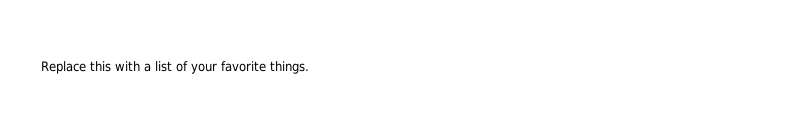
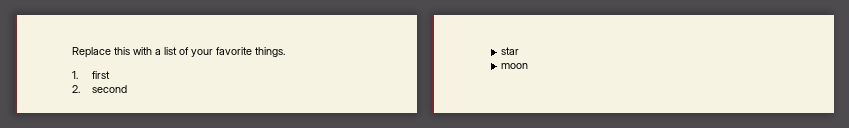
(309, 67) none -> [72,71,111,79] [72,85,128,93] [501,47,520,55] [501,63,529,69] // 1. first // 2. second // star // moon

